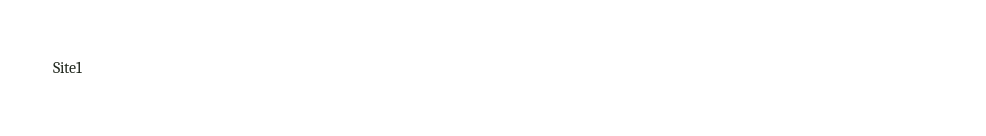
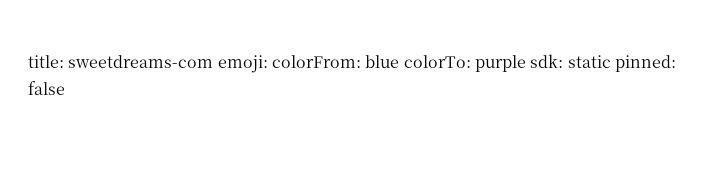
[53,61,82,73] Site1 -> [28,54,676,73] [28,81,65,95] title: sweetdreams-com emoji: colorFrom: blue colorTo: purple sdk: static pinned: false

